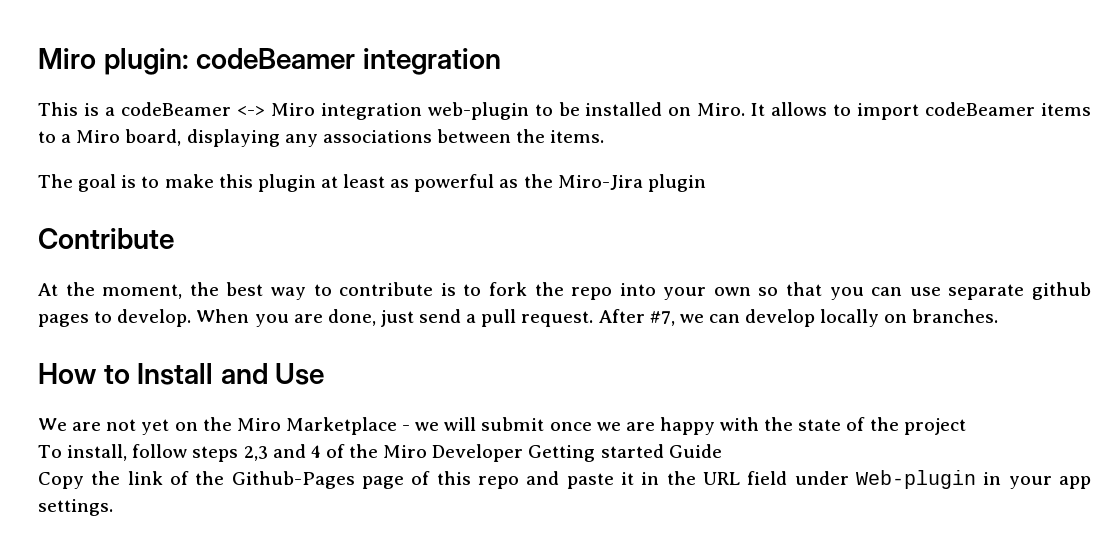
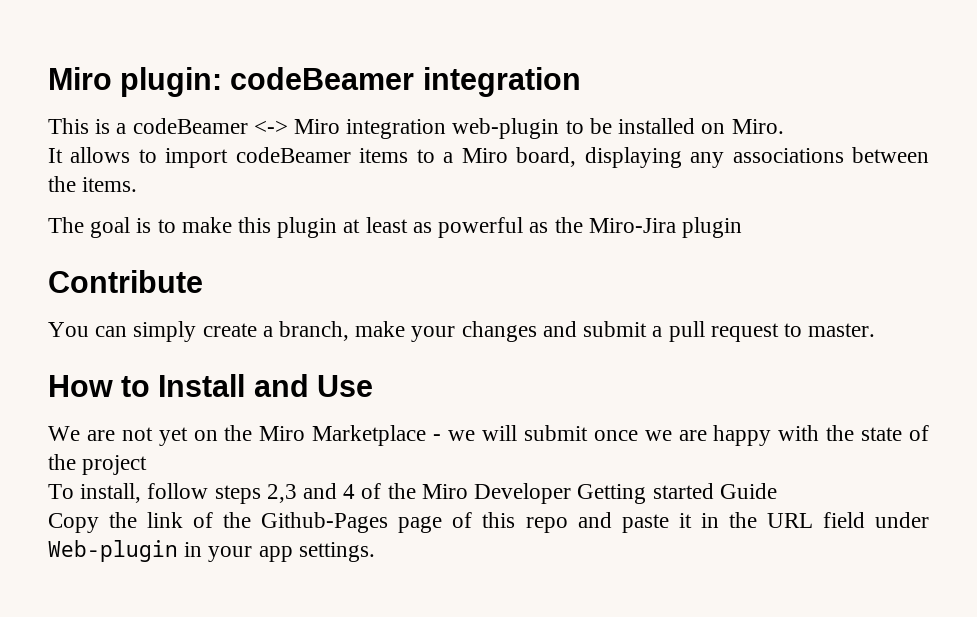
(746, 109) none -> (784, 126) //
[38,282,1092,300] [38,309,999,327] At the moment, the best way to contribute is to fork the repo into your own so that you can use separate github pages to develop. When you are done, just send a pull request. After #7, we can develop locally on branches. -> [48,321,876,342] You can simply create a branch, make your changes and submit a pull request to master.

